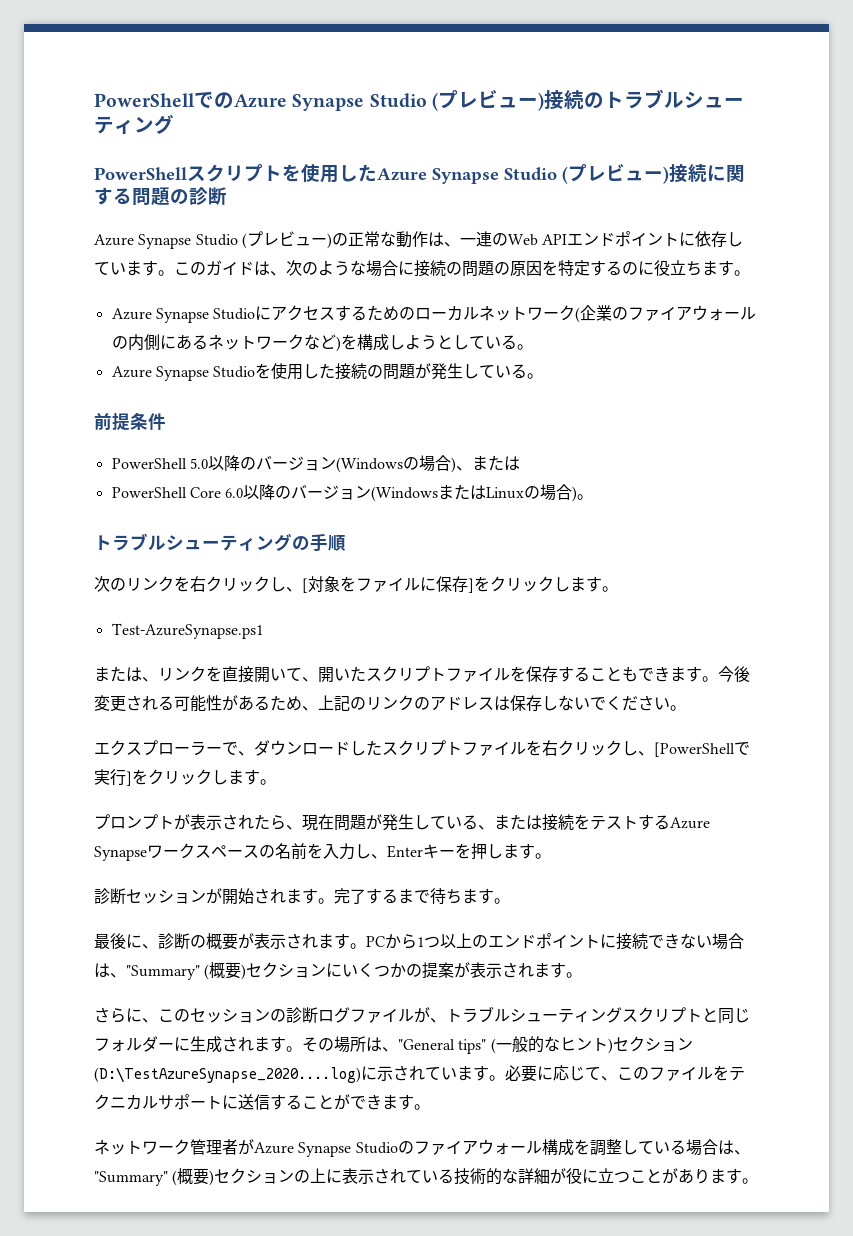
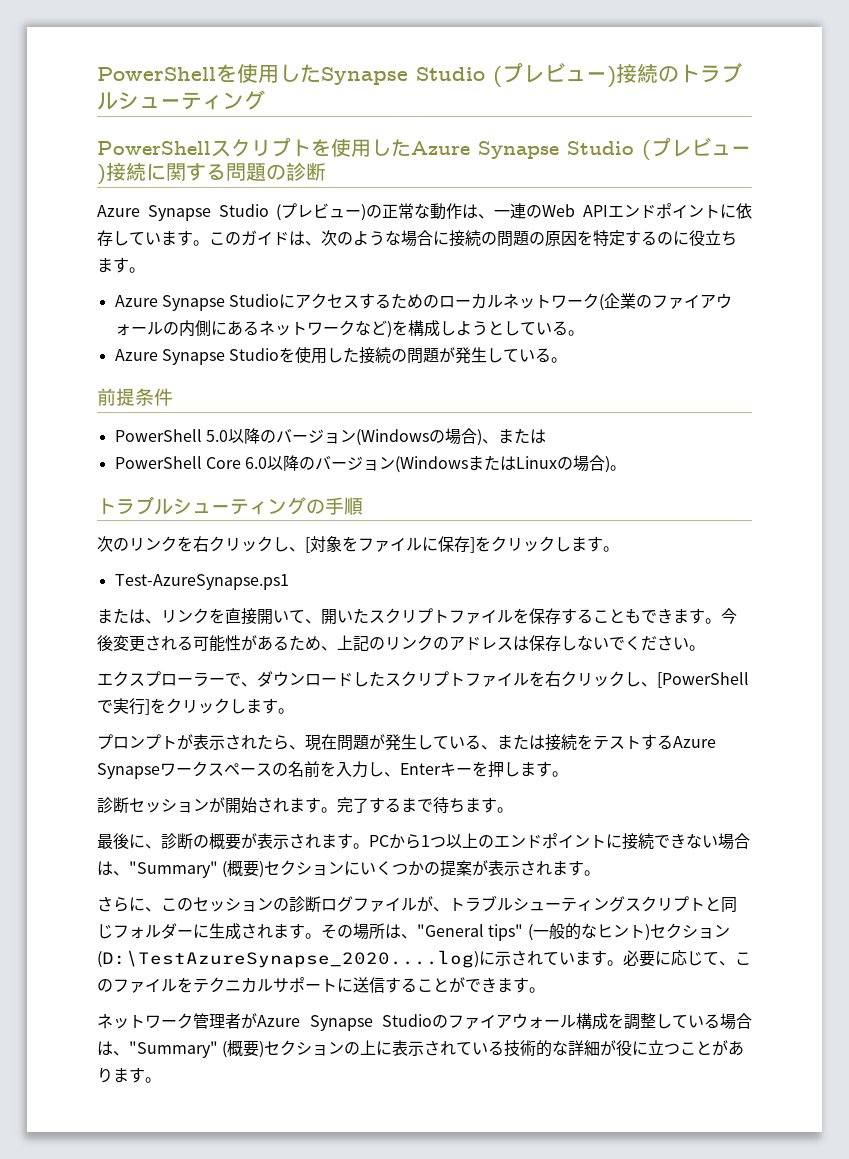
[94,92,287,109] PowerShellでのAzure -> [97,63,321,83] PowerShellを使用した

